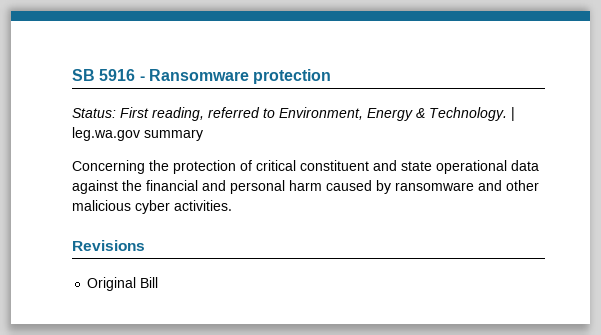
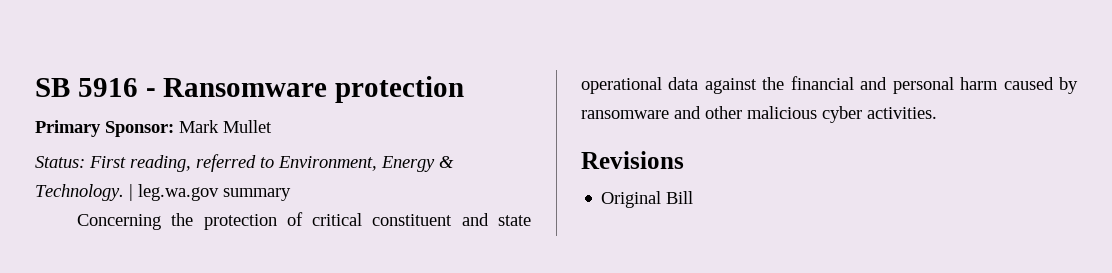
(332, 76) none -> [35,120,272,137] // Primary Sponsor: Mark Mullet

